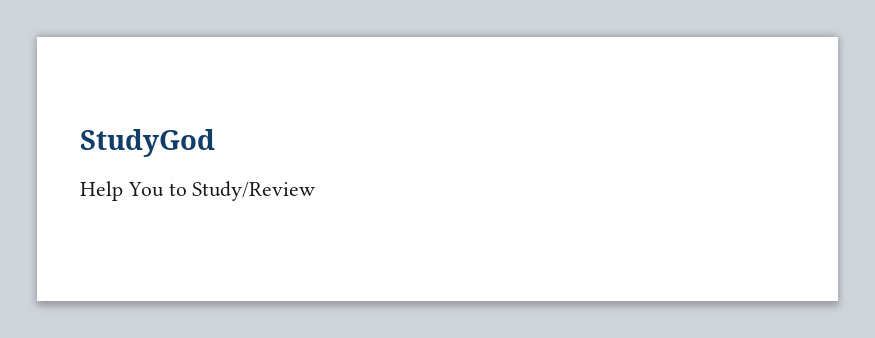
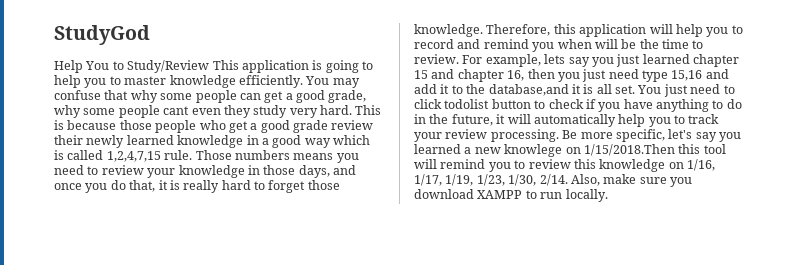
(316, 191) none -> [212,60,373,73] [54,75,360,88] [54,90,367,103] [54,105,382,118] [54,120,374,133] [54,135,370,148] [54,150,359,163] [54,165,356,178] [54,180,340,193] [414,24,743,37] [414,39,704,52] [414,54,739,67] [414,69,729,82] [414,84,735,97] [414,99,742,112] [414,114,720,127] [414,129,741,142] [414,144,726,157] [414,159,715,172] [414,174,692,187] [414,189,608,202] This application is going to help you to master knowledge efficiently. You may confuse that why some people can get a good grade, why some people cant even they study very hard. This is because those people who get a good grade review their newly learned knowledge in a good way which is called 1,2,4,7,15 rule. Those numbers means you need to review your knowledge in those days, and once you do that, it is really hard to forget those knowledge. Therefore, this application will help you to record and remind you when will be the time to review. For example, lets say you just learned chapter 15 and chapter 16, then you just need type 15,16 and add it to the database,and it is all set. You just need to click todolist button to check if you have anything to do in the future, it will automatically help you to track your review processing. Be more specific, let's say you learned a new knowlege on 1/15/2018.Then this tool will remind you to review this knowledge on 1/16, 1/17, 1/19, 1/23, 1/30, 2/14. Also, make sure you download XAMPP to run locally.

